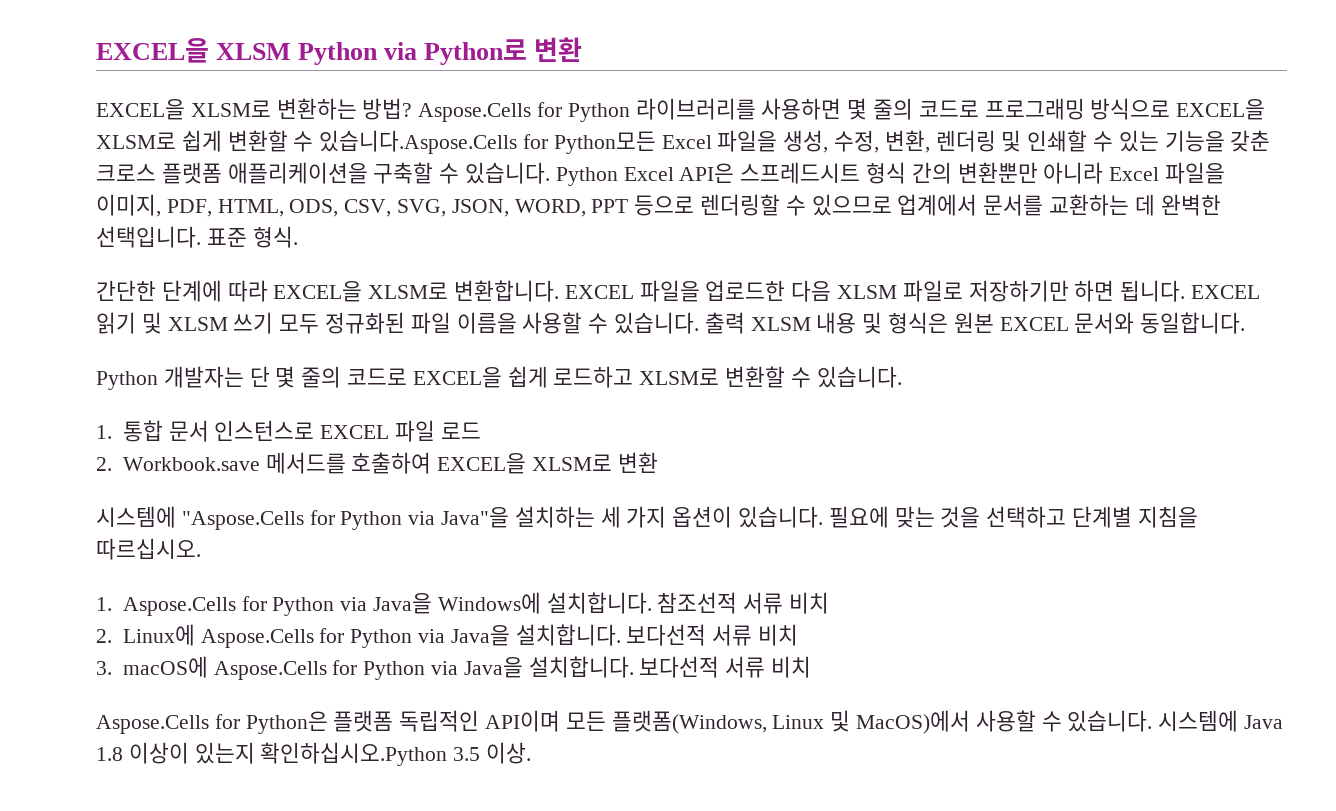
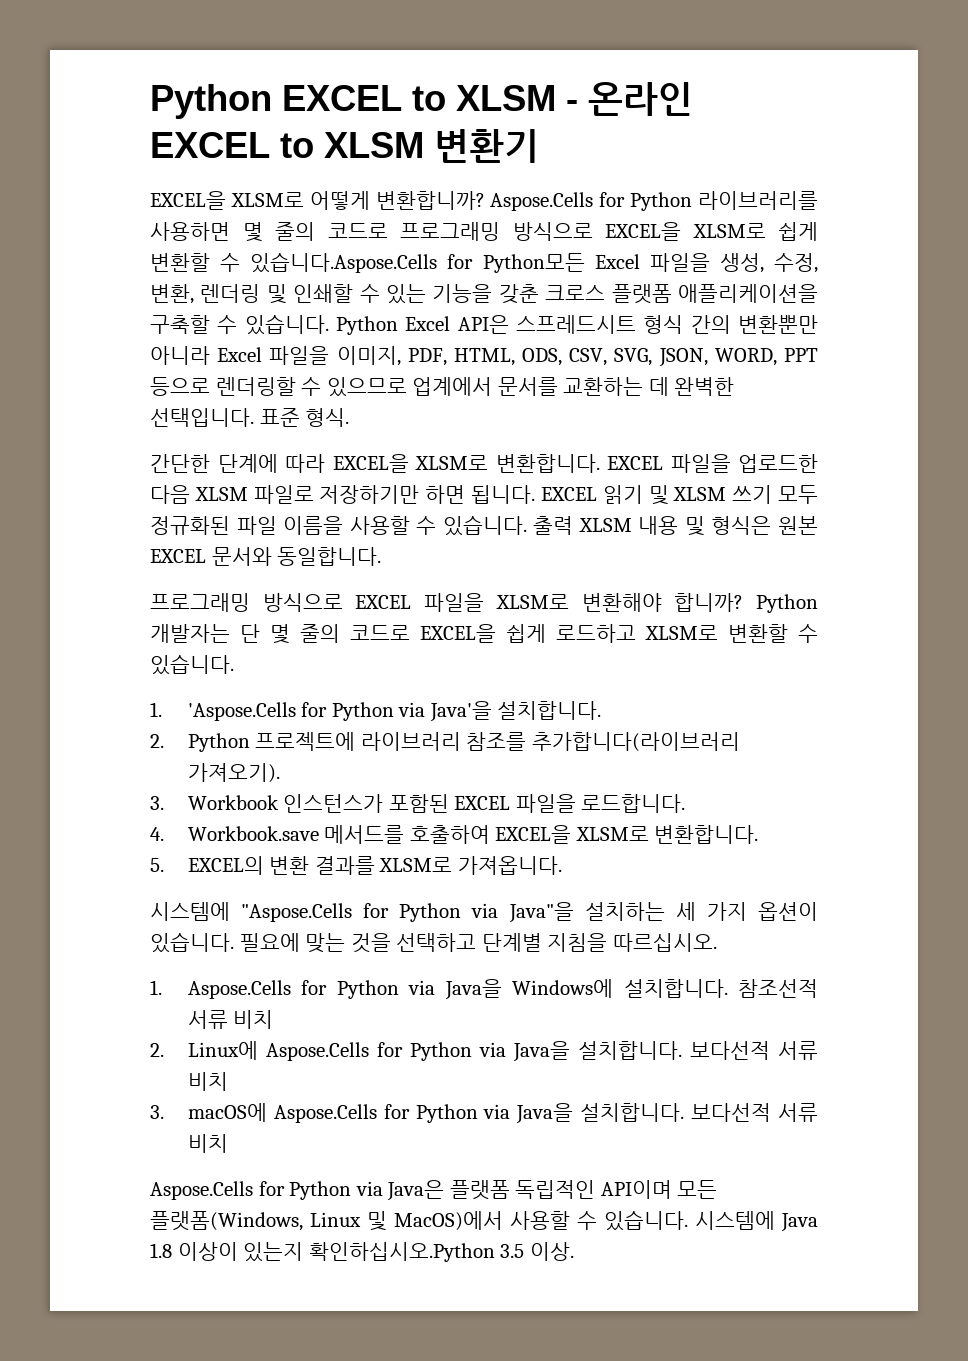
[96,37,583,65] [96,98,413,120] EXCEL을 XLSM Python via Python로 변환 // EXCEL을 XLSM로 변환하는 방법? -> [150,82,693,119] [150,129,539,163] [150,191,485,210] Python EXCEL to XLSM - 온라인 EXCEL to XLSM 변환기 // EXCEL을 XLSM로 어떻게 변환합니까?
(1246, 323) none -> [150,593,744,612] 프로그래밍 방식으로 EXCEL 파일을 XLSM로 변환해야 합니까?
[122,420,481,442] [96,457,112,471] 통합 문서 인스턴스로 EXCEL 파일 로드 // 2. -> [187,701,602,722] [150,732,740,752] [187,763,280,783] [150,794,686,813] [150,827,164,841] 'Aspose.Cells for Python via Java'을 설치합니다. // 2. Python 프로젝트에 라이브러리 참조를 추가합니다(라이브러리 가져오기). // 3. Workbook 인스턴스가 포함된 EXCEL 파일을 로드합니다. // 4.
[617,452,658,473] 변환 -> [654,825,759,844] [150,856,562,875] 변환합니다. // 5. EXCEL의 변환 결과를 XLSM로 가져옵니다.
[245,711,328,734] Python은 -> [289,1180,445,1201] Python via Java은

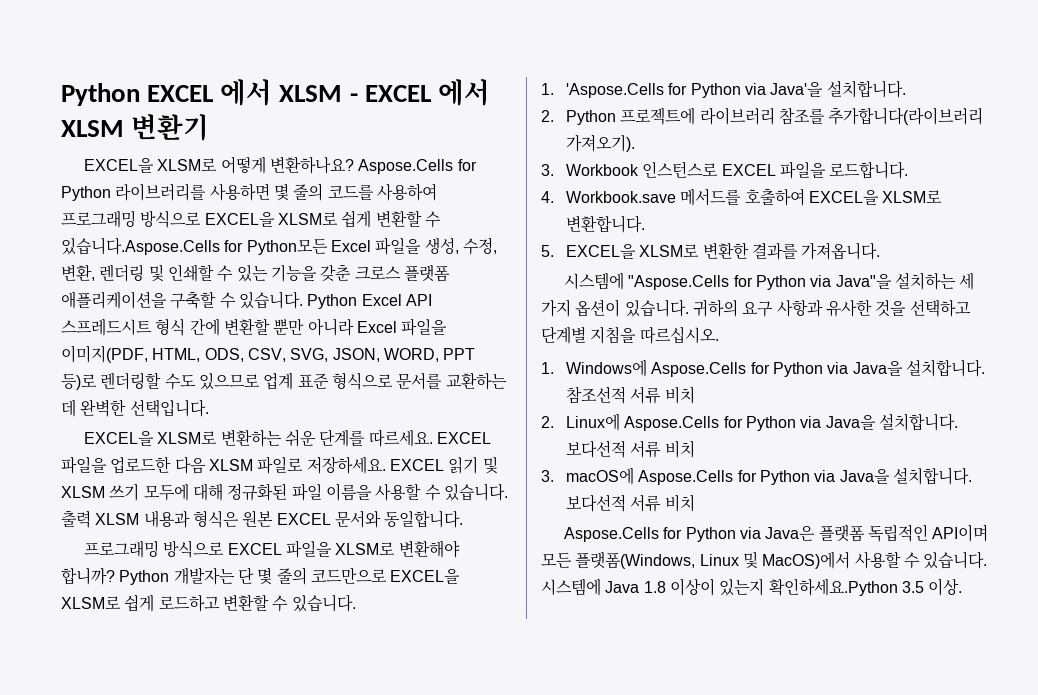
[412,86,446,111] to -> [220,79,273,106] 에서
[588,82,693,116] [150,132,314,158] 온라인 EXCEL to -> [364,79,490,106] EXCEL 에서
[375,191,485,210] 변환합니까? -> [270,156,355,174] 변환하나요?
[327,223,388,238] 코드로 -> [327,183,437,201] 코드를 사용하여
[457,315,509,334] API은 -> [405,294,432,306] API
[690,315,818,334] 간의 변환뿐만 -> [189,318,305,336] 간에 변환할 뿐만
[336,346,447,366] 이미지, PDF, -> [61,345,148,363] 이미지(PDF,
[150,377,493,397] 등으로 렌더링할 수 있으므로 업계에서 -> [61,372,393,390] 등)로 렌더링할 수도 있으므로 업계 표준 형식으로
[259,408,350,427] [150,454,600,473] 표준 형식. // 간단한 단계에 따라 EXCEL을 XLSM로 변환합니다. -> [84,429,433,447] // EXCEL을 XLSM로 변환하는 쉬운 단계를 따르세요.
[319,485,536,504] 저장하기만 하면 됩니다. -> [306,456,386,474] 저장하세요.
[778,485,819,504] 모두 -> [143,483,223,501] 모두에 대해
[638,516,705,536] 내용 및 -> [143,510,190,528] 내용과
[350,624,496,643] 코드로 EXCEL을 -> [310,567,461,584] [61,596,121,610] 코드만으로 EXCEL을 XLSM로
[645,625,718,640] XLSM로 -> (220, 603) none
[283,794,449,813] 인스턴스가 포함된 -> [642,161,719,178] 인스턴스로
[187,856,453,875] EXCEL의 변환 결과를 XLSM로 -> [565,242,798,260] EXCEL을 XLSM로 변환한 결과를
[239,933,346,953] 필요에 맞는 -> [692,299,872,317] 귀하의 요구 사항과 유사한
[187,979,614,1000] Aspose.Cells for Python via Java을 Windows에 -> [565,359,903,377] Windows에 Aspose.Cells for Python via Java을
[308,1242,495,1262] 확인하십시오.Python -> [768,578,898,596] 확인하세요.Python

